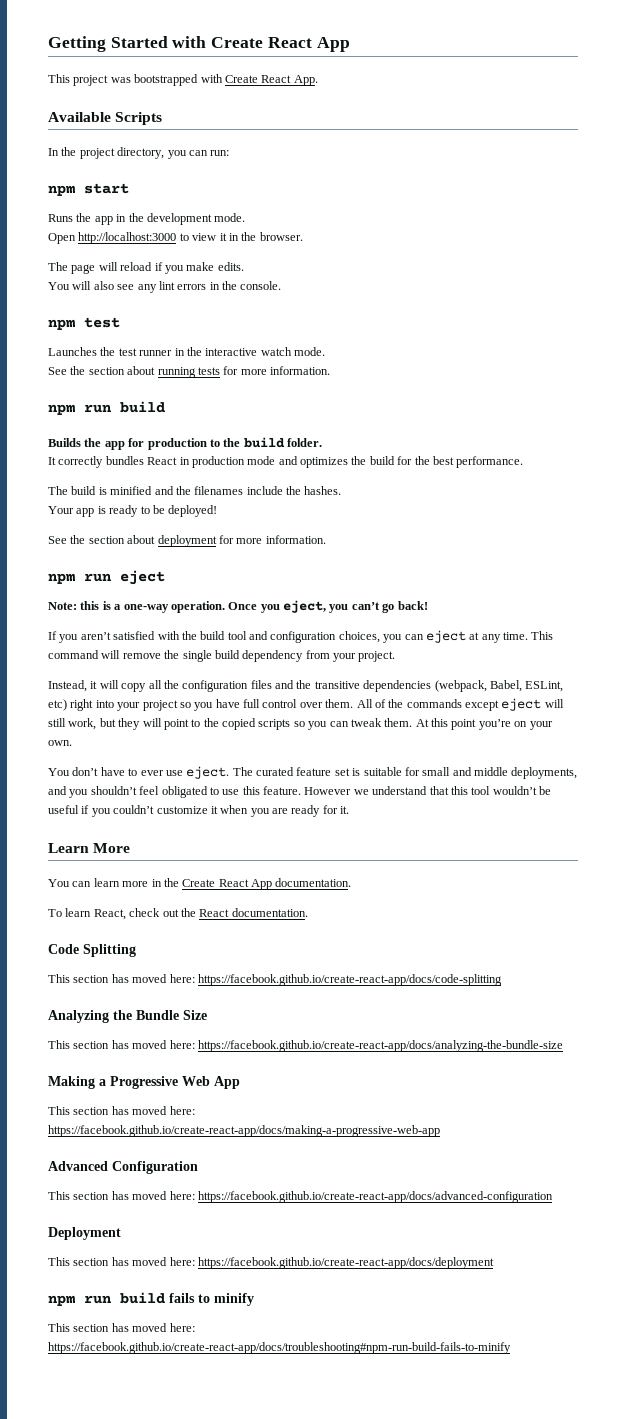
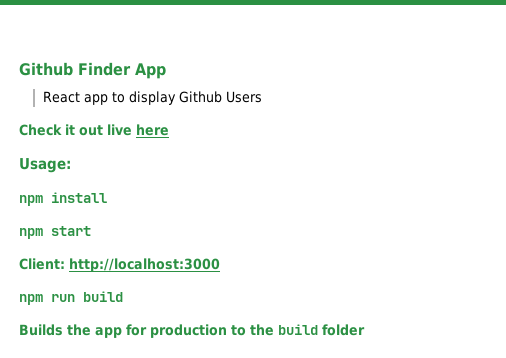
[48,36,350,52] [48,74,318,86] [48,112,163,125] [48,147,230,159] [48,183,129,196] [48,213,246,225] [48,232,303,244] [48,262,244,274] [48,281,282,293] [48,317,120,330] [48,347,325,356] [48,366,330,378] Getting Started with Create React App // This project was bootstrapped with Create React App. // Available Scripts // In the project directory, you can run: // npm start // Runs the app in the development mode. // Open http://localhost:3000 to view it in the browser. // The page will reload if you make edits. // You will also see any lint errors in the console. // npm test // Launches the test runner in the interactive watch mode. // See the section about running tests for more information. -> [19,62,166,79] [42,91,262,105] [19,124,169,136] [19,158,71,173] [19,192,107,206] [19,226,91,239] [19,258,220,272] Github Finder App // React app to display Github Users // Check it out live here // Usage: // npm install // npm start // Client: http://localhost:3000
[287,438,322,447] [48,456,524,468] [48,486,342,495] [48,505,218,517] [48,535,326,547] [48,570,165,585] [48,600,428,613] [48,630,554,643] [48,650,396,662] [48,680,564,692] [48,698,564,711] [48,718,553,730] [48,740,72,746] [48,766,578,779] [48,786,551,798] [48,805,350,817] [48,843,131,853] [48,878,352,890] [48,908,308,920] [48,944,136,957] [48,974,502,986] [48,1010,207,1023] [48,1040,563,1052] [48,1076,240,1089] [48,1106,195,1115] [48,1125,440,1137] [48,1161,198,1174] [48,1191,553,1203] [48,1227,121,1240] [48,1257,494,1269] [48,1292,254,1306] [48,1323,195,1332] [48,1342,511,1354] folder. // It correctly bundles React in production mode and optimizes the build for the best performance. // The build is minified and the filenames include the hashes. // Your app is ready to be deployed! // See the section about deployment for more information. // npm run eject // Note: this is a one-way operation. Once you eject, you can’t go back! // If you aren’t satisfied with the build tool and configuration choices, you can eject at any time. This command will remove the single build dependency from your project. // Instead, it will copy all the configuration files and the transitive dependencies (webpack, Babel, ESLint, etc) right into your project so you have full control over them. All of the commands except eject will still work, but they will point to the copied scripts so you can tweak them. At this point you’re on your own. // You don’t have to ever use eject. The curated feature set is suitable for small and middle deployments, and you shouldn’t feel obligated to use this feature. However we understand that this tool wouldn’t be useful if you couldn’t customize it when you are ready for it. // Learn More // You can learn more in the Create React App documentation. // To learn React, check out the React documentation. // Code Splitting // This section has moved here: https://facebook.github.io/create-react-app/docs/code-splitting // Analyzing the Bundle Size // This section has moved here: https://facebook.github.io/create-react-app/docs/analyzing-the-bundle-size // Making a Progressive Web App // This section has moved here: https://facebook.github.io/create-react-app/docs/making-a-progressive-web-app // Advanced Configuration // This section has moved here: https://facebook.github.io/create-react-app/docs/advanced-configuration // Deployment // This section has moved here: https://facebook.github.io/create-react-app/docs/deployment // npm run build fails to minify // This section has moved here: https://facebook.github.io/create-react-app/docs/troubleshooting#npm-run-build-fails-to-minify -> [322,324,365,336] folder

